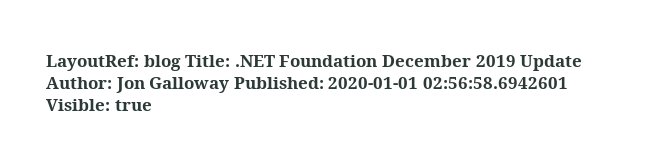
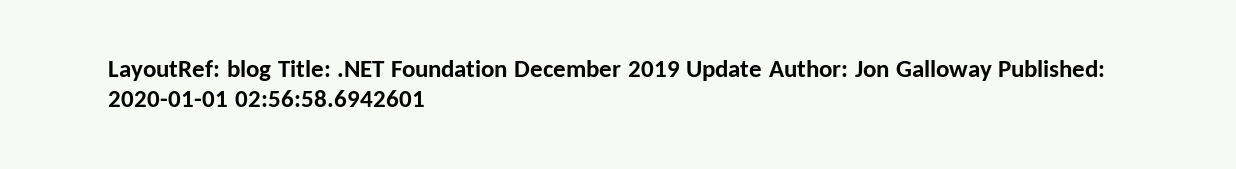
[46,99,152,111] Visible: true -> (425, 98) none

